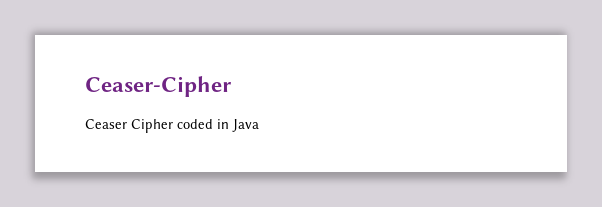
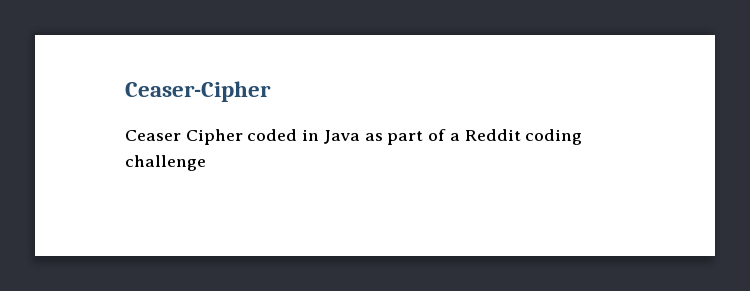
(259, 125) none -> [364,129,583,145] [125,155,206,171] as part of a Reddit coding challenge

